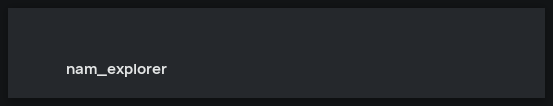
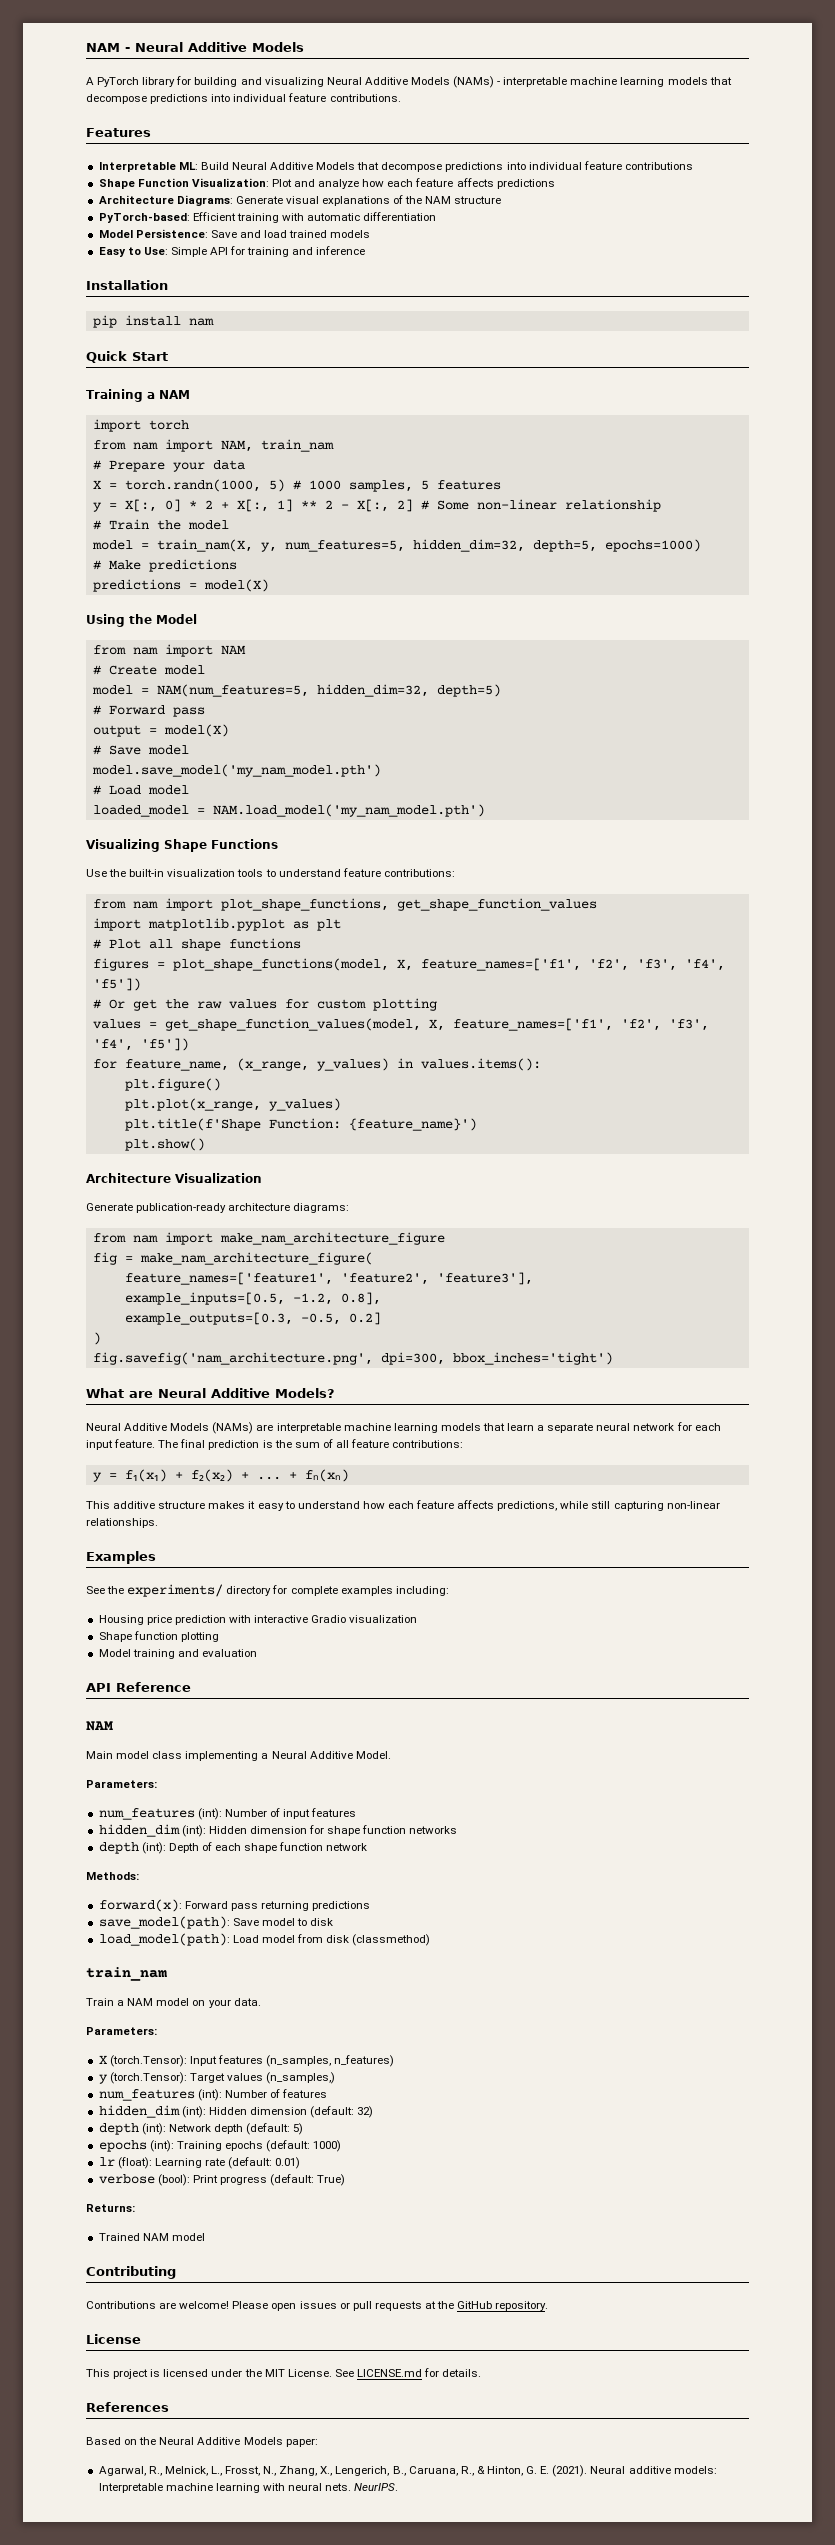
[66,64,167,77] nam_explorer -> [86,42,304,52] [86,76,732,88] [86,93,401,104] [86,128,151,137] [98,161,693,172] [98,178,555,189] [98,195,502,206] [98,212,437,223] [98,229,371,238] [98,246,366,257] [86,280,168,290] [92,315,214,328] [86,351,168,363] [86,389,190,402] [92,419,189,432] [92,439,334,452] [92,460,245,472] [92,479,501,492] [92,499,661,512] [92,519,229,530] [91,539,701,552] [92,559,237,572] [92,579,269,592] [86,614,197,627] [92,644,246,657] [92,665,205,675] [91,684,501,697] [92,705,205,717] [92,724,229,737] [92,745,189,755] [91,764,381,777] [92,785,189,795] [92,804,485,817] [86,839,278,852] [86,868,455,877] [92,898,597,911] [92,918,341,931] [92,938,301,951] [92,958,725,971] [92,978,141,991] [92,998,437,1011] [92,1018,709,1031] [92,1038,189,1051] [92,1058,541,1071] [124,1078,221,1091] [124,1098,341,1111] [124,1118,477,1131] [124,1138,205,1151] [86,1173,262,1183] [86,1203,350,1213] [92,1232,445,1245] [92,1252,373,1265] [124,1272,533,1285] [124,1292,381,1305] [124,1312,381,1325] [92,1332,101,1345] [92,1352,613,1365] [86,1388,335,1398] [86,1422,721,1434] [86,1439,464,1450] [92,1469,349,1482] [86,1500,720,1511] [86,1518,158,1528] [86,1551,156,1564] [86,1584,449,1597] [98,1615,418,1625] [98,1631,219,1642] [98,1649,257,1659] [86,1682,191,1692] [86,1721,113,1731] [86,1751,391,1761] [86,1780,157,1788] [98,1808,357,1820] [98,1824,458,1837] [98,1842,368,1854] [86,1872,139,1880] [98,1899,371,1912] [98,1916,334,1929] [98,1933,431,1946] [86,1967,167,1981] [86,1998,261,2008] [86,2027,157,2035] [98,2055,395,2067] [98,2072,336,2084] [98,2089,328,2101] [98,2105,374,2118] [98,2123,304,2135] [98,2140,342,2152] [98,2157,301,2169] [98,2174,346,2186] [86,2204,135,2212] [98,2233,205,2241] [86,2266,176,2279] [86,2301,549,2311] [86,2334,141,2344] [86,2368,482,2379] [86,2402,169,2412] [86,2437,318,2447] [98,2465,717,2477] [98,2483,399,2493] NAM - Neural Additive Models // A PyTorch library for building and visualizing Neural Additive Models (NAMs) - interpretable machine learning models that decompose predictions into individual feature contributions. // Features // Interpretable ML: Build Neural Additive Models that decompose predictions into individual feature contributions // Shape Function Visualization: Plot and analyze how each feature affects predictions // Architecture Diagrams: Generate visual explanations of the NAM structure // PyTorch-based: Efficient training with automatic differentiation // Model Persistence: Save and load trained models // Easy to Use: Simple API for training and inference // Installation // pip install nam // Quick Start // Training a NAM // import torch // from nam import NAM, train_nam // # Prepare your data // X = torch.randn(1000, 5) # 1000 samples, 5 features // y = X[:, 0] * 2 + X[:, 1] ** 2 - X[:, 2] # Some non-linear relationship // # Train the model // model = train_nam(X, y, num_features=5, hidden_dim=32, depth=5, epochs=1000) // # Make predictions // predictions = model(X) // Using the Model // from nam import NAM // # Create model // model = NAM(num_features=5, hidden_dim=32, depth=5) // # Forward pass // output = model(X) // # Save model // model.save_model('my_nam_model.pth') // # Load model // loaded_model = NAM.load_model('my_nam_model.pth') // Visualizing Shape Functions // Use the built-in visualization tools to understand feature contributions: // from nam import plot_shape_functions, get_shape_function_values // import matplotlib.pyplot as plt // # Plot all shape functions // figures = plot_shape_functions(model, X, feature_names=['f1', 'f2', 'f3', 'f4', 'f5']) // # Or get the raw values for custom plotting // values = get_shape_function_values(model, X, feature_names=['f1', 'f2', 'f3', 'f4', 'f5']) // for feature_name, (x_range, y_values) in values.items(): // plt.figure() // plt.plot(x_range, y_values) // plt.title(f'Shape Function: {feature_name}') // plt.show() // Architecture Visualization // Generate publication-ready architecture diagrams: // from nam import make_nam_architecture_figure // fig = make_nam_architecture_figure( // feature_names=['feature1', 'feature2', 'feature3'], // example_inputs=[0.5, -1.2, 0.8], // example_outputs=[0.3, -0.5, 0.2] // ) // fig.savefig('nam_architecture.png', dpi=300, bbox_inches='tight') // What are Neural Additive Models? // Neural Additive Models (NAMs) are interpretable machine learning models that learn a separate neural network for each input feature. The final prediction is the sum of all feature contributions: // y = f₁(x₁) + f₂(x₂) + ... + fₙ(xₙ) // This additive structure makes it easy to understand how each feature affects predictions, while still capturing non-linear relationships. // Examples // See the experiments/ directory for complete examples including: // Housing price prediction with interactive Gradio visualization // Shape function plotting // Model training and evaluation // API Reference // NAM // Main model class implementing a Neural Additive Model. // Parameters: // num_features (int): Number of input features // hidden_dim (int): Hidden dimension for shape function networks // depth (int): Depth of each shape function network // Methods: // forward(x): Forward pass returning predictions // save_model(path): Save model to disk // load_model(path): Load model from disk (classmethod) // train_nam // Train a NAM model on your data. // Parameters: // X (torch.Tensor): Input features (n_samples, n_features) // y (torch.Tensor): Target values (n_samples,) // num_features (int): Number of features // hidden_dim (int): Hidden dimension (default: 32) // depth (int): Network depth (default: 5) // epochs (int): Training epochs (default: 1000) // lr (float): Learning rate (default: 0.01) // verbose (bool): Print progress (default: True) // Returns: // Trained NAM model // Contributing // Contributions are welcome! Please open issues or pull requests at the GitHub repository. // License // This project is licensed under the MIT License. See LICENSE.md for details. // References // Based on the Neural Additive Models paper: // Agarwal, R., Melnick, L., Frosst, N., Zhang, X., Lengerich, B., Caruana, R., & Hinton, G. E. (2021). Neural additive models: Interpretable machine learning with neural nets. NeurIPS.

